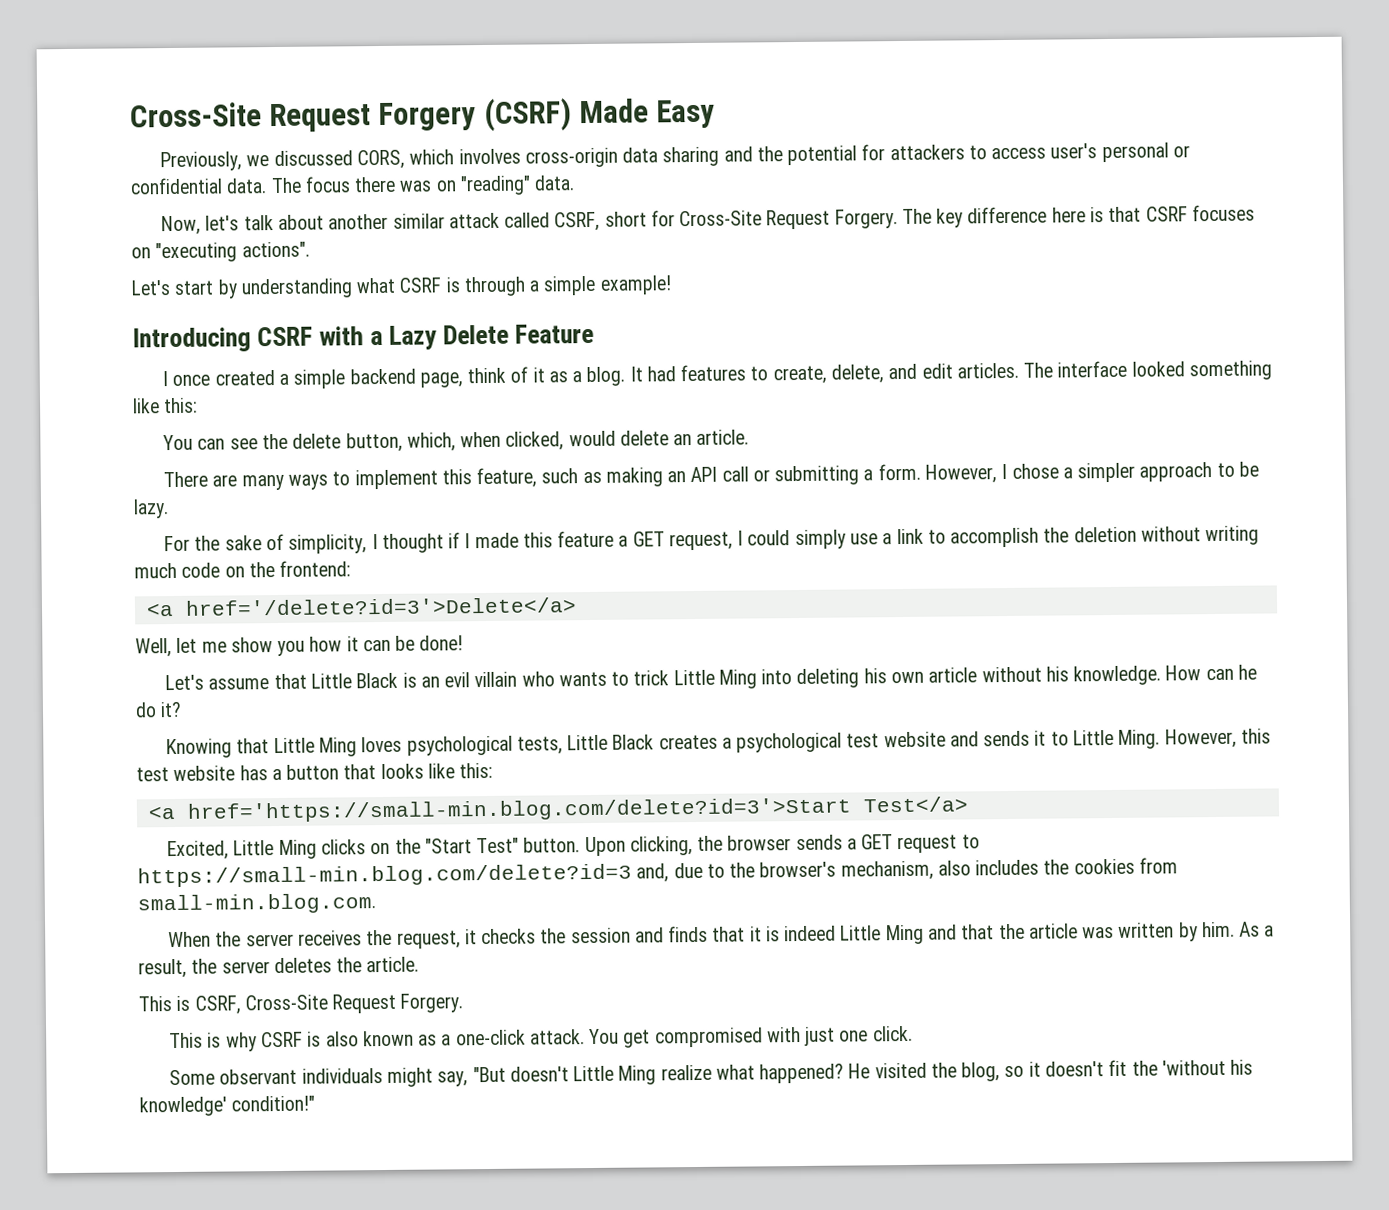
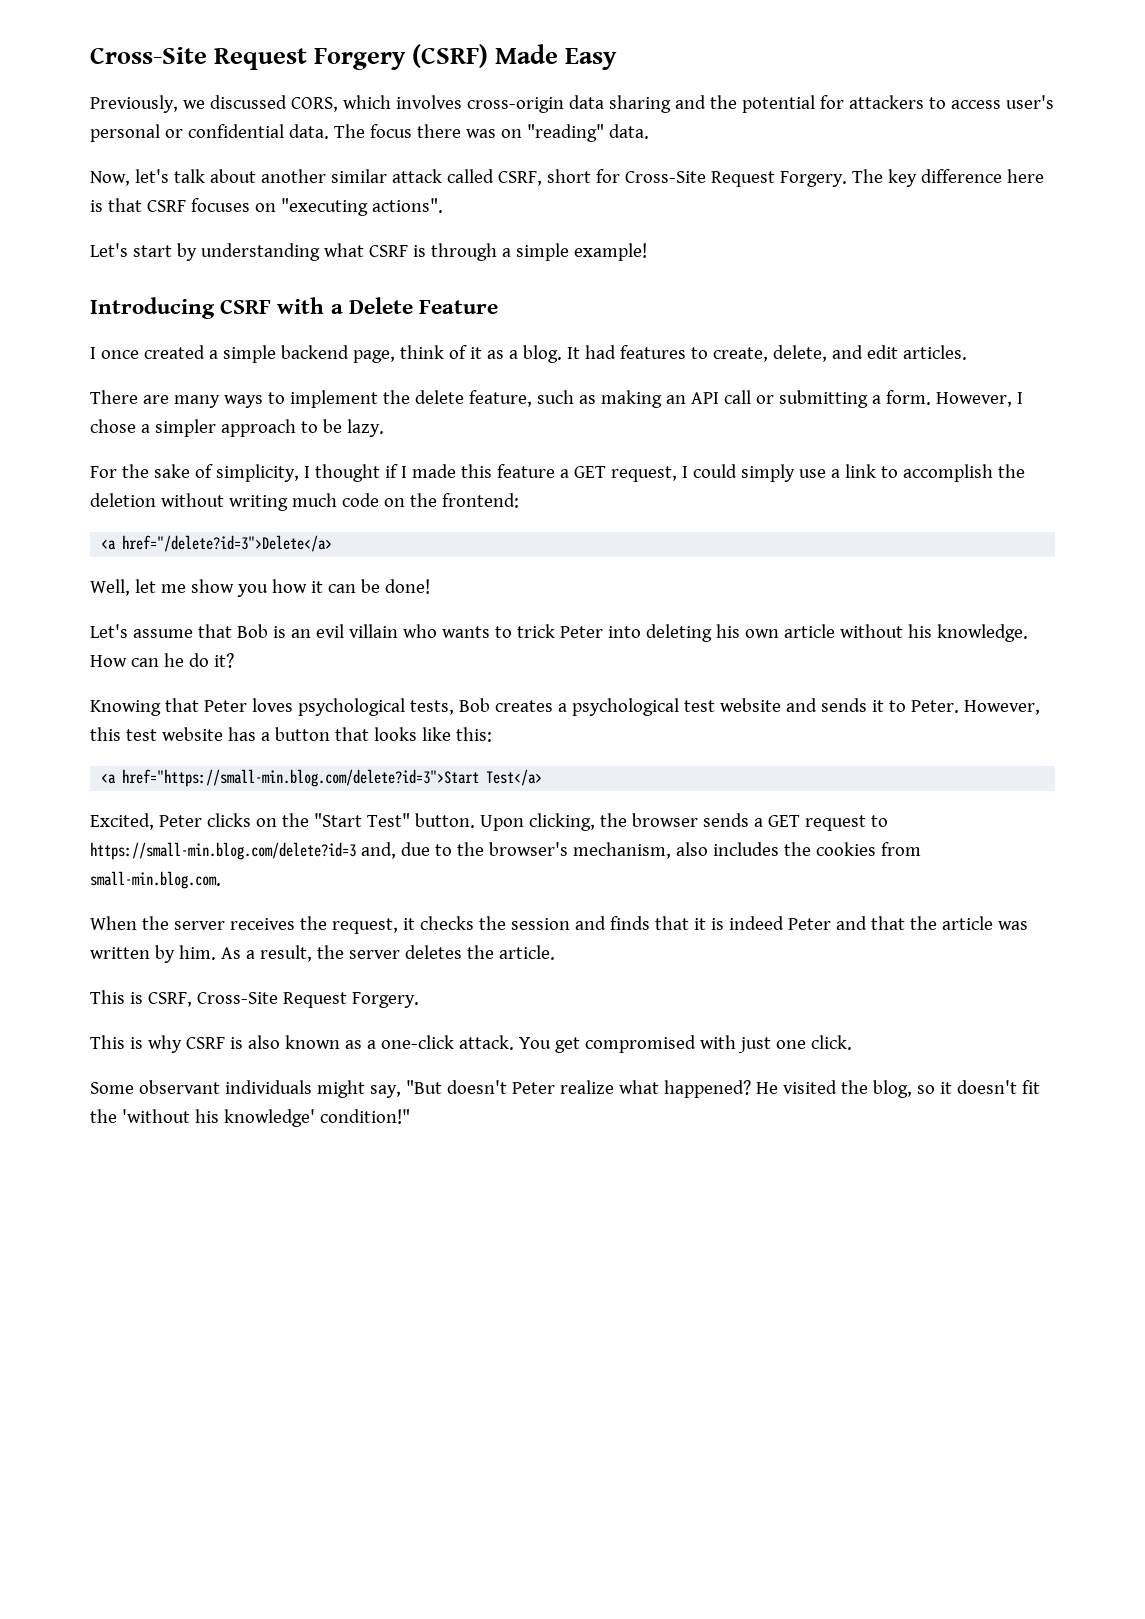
[389,325,438,350] Lazy -> (343, 309) none
[1023,360,1272,381] [132,397,199,414] [163,429,750,453] The interface looked something like this: // You can see the delete button, which, when clicked, would delete an article. -> (967, 352) none
[441,469,472,485] this -> [382,390,464,404] the delete
[184,597,577,616] href='/delete?id=3'>Delete</a> -> [122,535,333,552] href="/delete?id=3">Delete</a>
[311,672,399,689] Little Black -> [236,624,268,638] Bob
[673,669,757,689] Little Ming -> [559,626,603,638] Peter
[273,737,358,757] Little Ming -> [203,700,247,712] Peter
[567,734,655,751] Little Black -> [458,698,490,712] Bob
[1072,729,1161,749] Little Ming. -> [910,700,959,713] Peter.
[186,797,852,823] href='https://small-min.blog.com/delete?id=3'>Start -> [122,769,480,787] href="https://small-min.blog.com/delete?id=3">Start
[233,839,317,860] Little Ming -> [158,815,202,827] Peter
[840,924,924,945] Little Ming -> [787,918,831,930] Peter
[573,1065,657,1085] Little Ming -> [511,1082,555,1094] Peter

